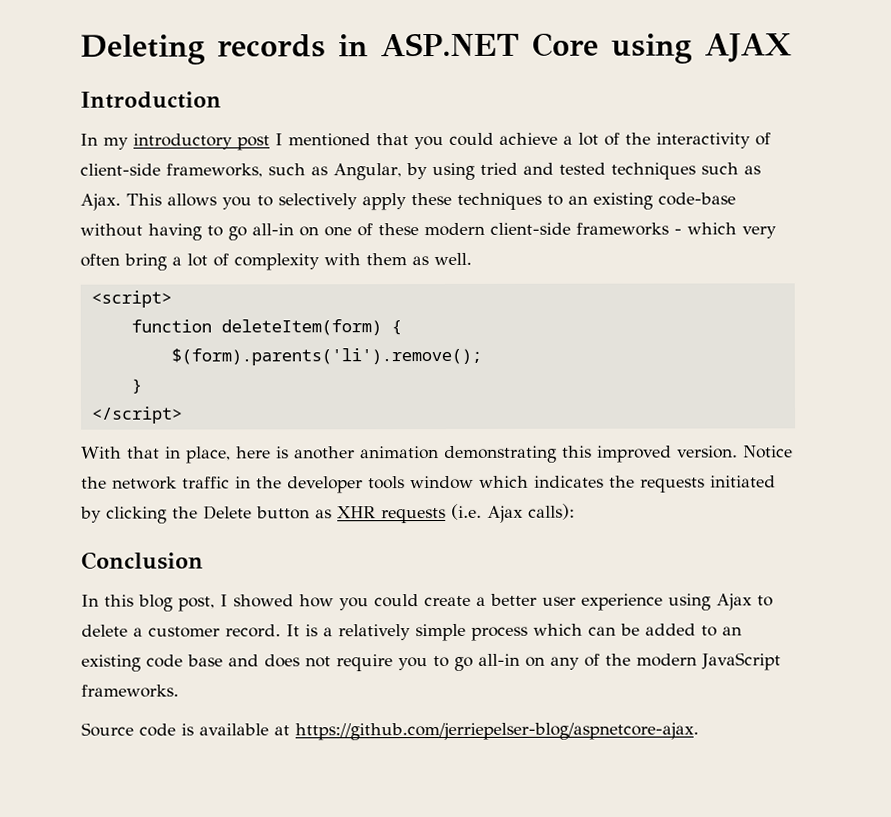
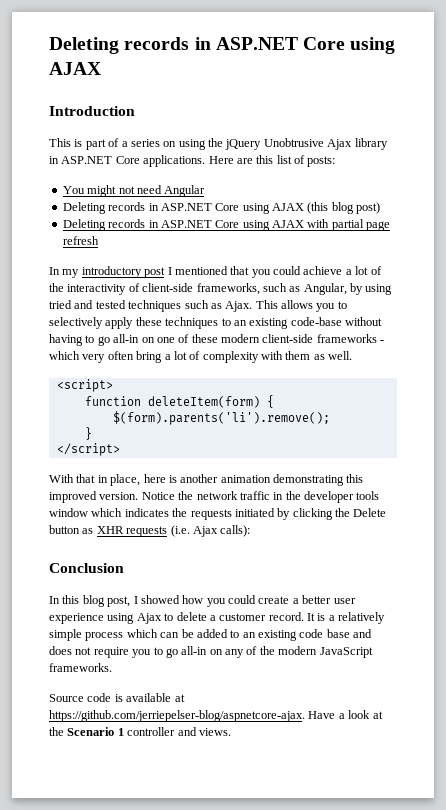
(222, 100) none -> [49,138,388,150] [49,155,336,167] [62,185,206,197] [62,202,381,214] [62,219,391,231] [62,236,99,245] // This is part of a series on using the jQuery Unobtrusive Ajax library in ASP.NET Core applications. Here are this list of posts: // You might not need Angular // Deleting records in ASP.NET Core using AJAX (this blog post) // Deleting records in ASP.NET Core using AJAX with partial page refresh
(699, 731) none -> [308,710,383,719] [49,727,231,736] Have a look at the Scenario 1 controller and views.

